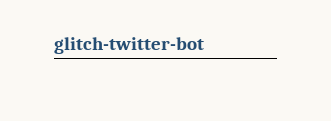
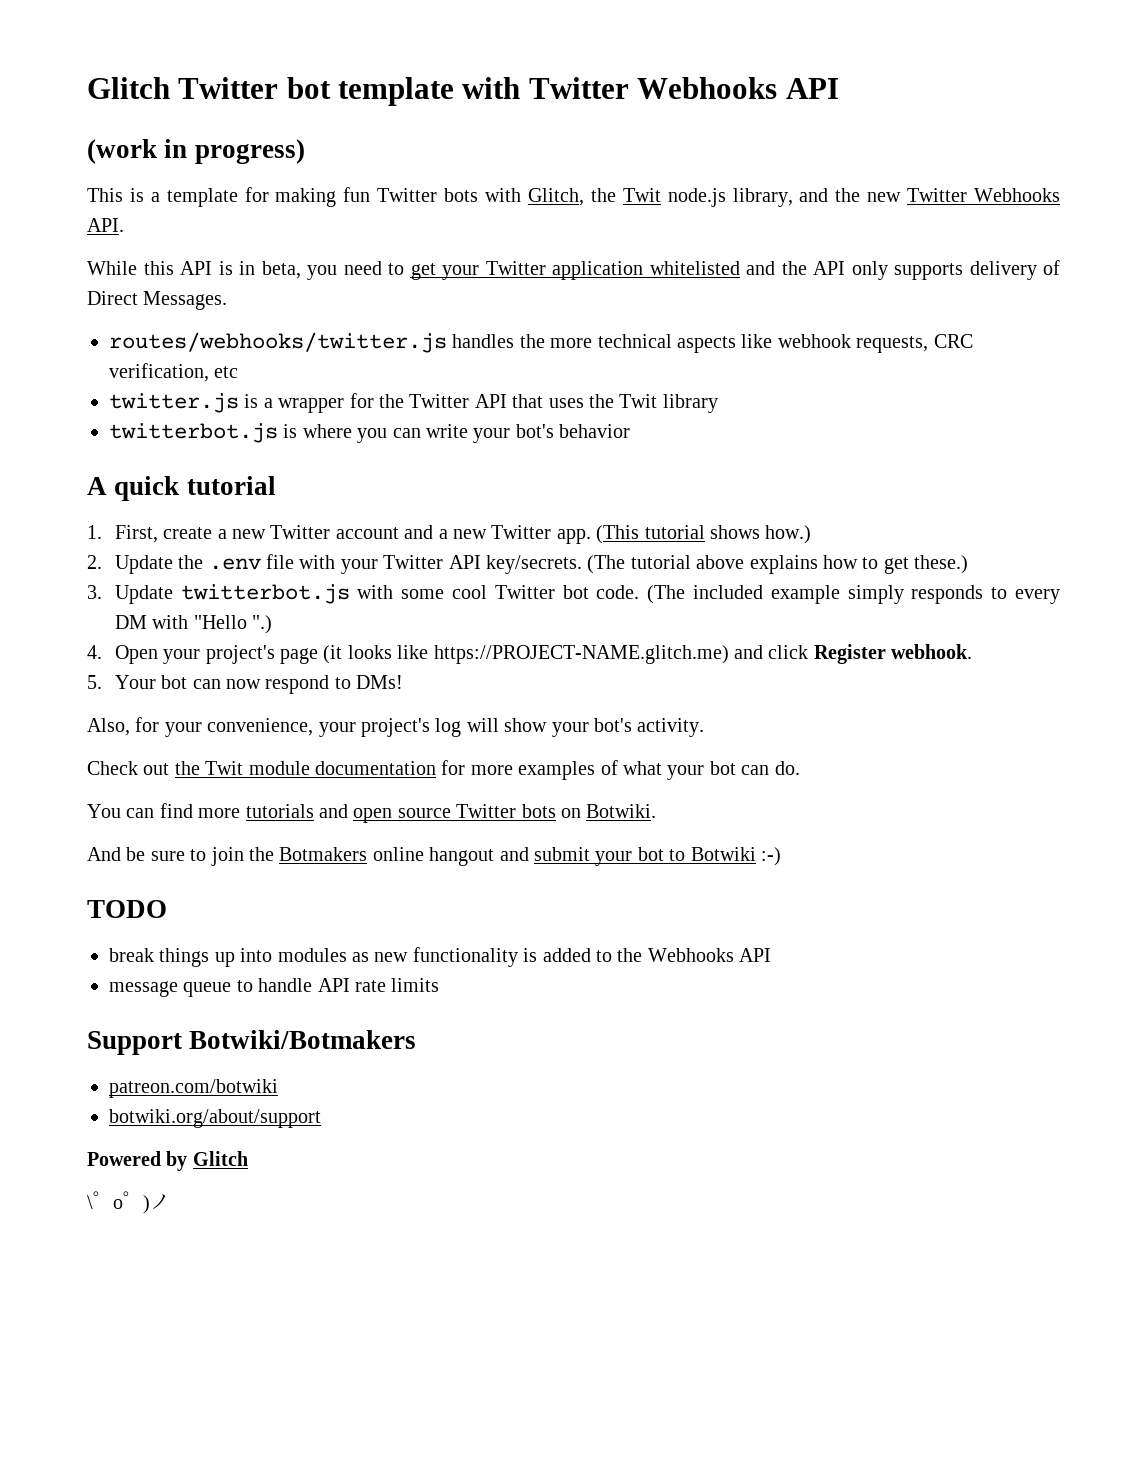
[54,37,204,54] glitch-twitter-bot -> [87,77,839,106] [87,139,305,164] [87,187,1061,207] [87,218,124,232] [87,260,1060,280] [87,291,228,310] [109,332,973,353] [109,363,239,382] [109,393,718,413] [109,423,631,443] [87,476,276,501] [87,525,812,544] [87,554,969,574] [87,584,1060,604] [114,615,273,634] [87,644,973,664] [87,675,404,694] [87,717,705,737] [87,760,800,780] [87,803,657,823] [87,847,781,866] [87,900,167,918] [109,947,772,967] [109,978,440,997] [87,1030,417,1055] [109,1079,278,1098] [109,1109,321,1128] [87,1151,248,1171] [87,1191,170,1214] Glitch Twitter bot template with Twitter Webhooks API // (work in progress) // This is a template for making fun Twitter bots with Glitch, the Twit node.js library, and the new Twitter Webhooks API. // While this API is in beta, you need to get your Twitter application whitelisted and the API only supports delivery of Direct Messages. // routes/webhooks/twitter.js handles the more technical aspects like webhook requests, CRC verification, etc // twitter.js is a wrapper for the Twitter API that uses the Twit library // twitterbot.js is where you can write your bot's behavior // A quick tutorial // 1. First, create a new Twitter account and a new Twitter app. (This tutorial shows how.) // 2. Update the .env file with your Twitter API key/secrets. (The tutorial above explains how to get these.) // 3. Update twitterbot.js with some cool Twitter bot code. (The included example simply responds to every DM with "Hello ".) // 4. Open your project's page (it looks like https://PROJECT-NAME.glitch.me) and click Register webhook. // 5. Your bot can now respond to DMs! // Also, for your convenience, your project's log will show your bot's activity. // Check out the Twit module documentation for more examples of what your bot can do. // You can find more tutorials and open source Twitter bots on Botwiki. // And be sure to join the Botmakers online hangout and submit your bot to Botwiki :-) // TODO // break things up into modules as new functionality is added to the Webhooks API // message queue to handle API rate limits // Support Botwiki/Botmakers // patreon.com/botwiki // botwiki.org/about/support // Powered by Glitch // \゜o゜)ノ

